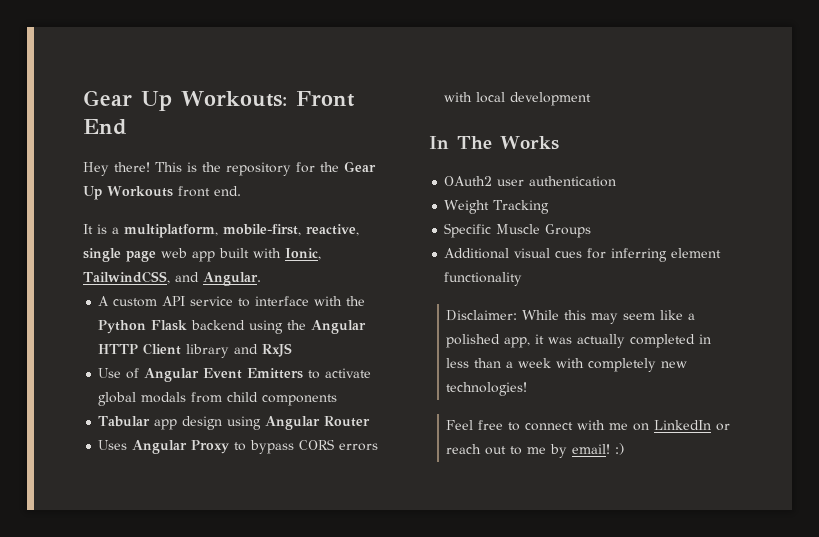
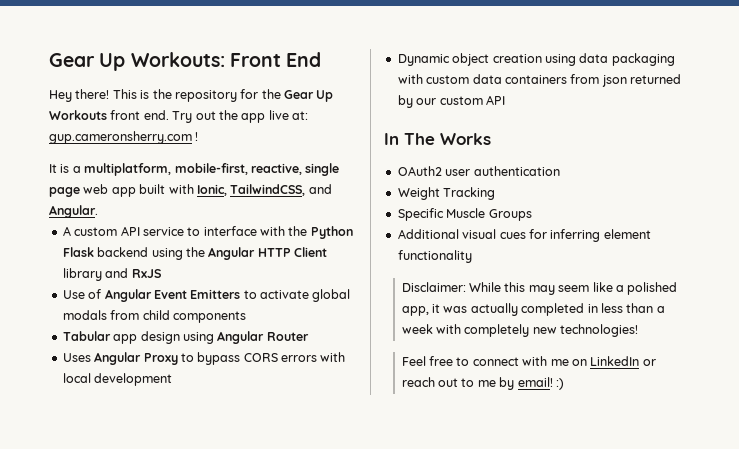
(241, 191) none -> [172,110,308,123] [49,131,199,144] Try out the app live at: gup.cameronsherry.com !
(592, 99) none -> [397,53,675,66] [397,74,681,87] [397,95,505,108] // Dynamic object creation using data packaging with custom data containers from json returned by our custom API

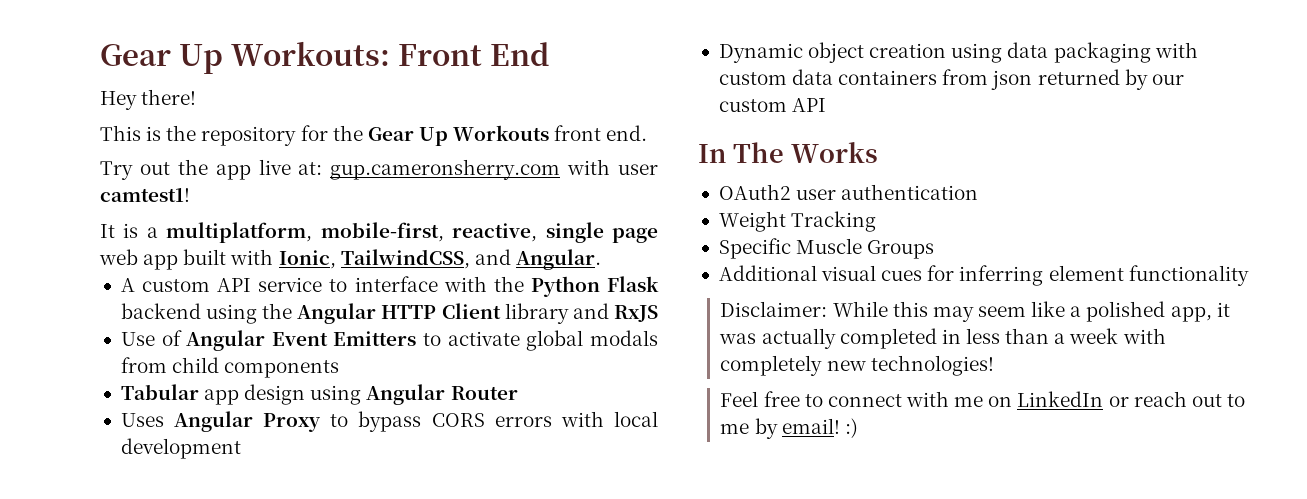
(110, 94) none -> (197, 97) //
(169, 115) none -> (648, 133) //
[195,132,199,141] ! -> [567,159,658,175] [100,188,190,202] with user camtest1!

